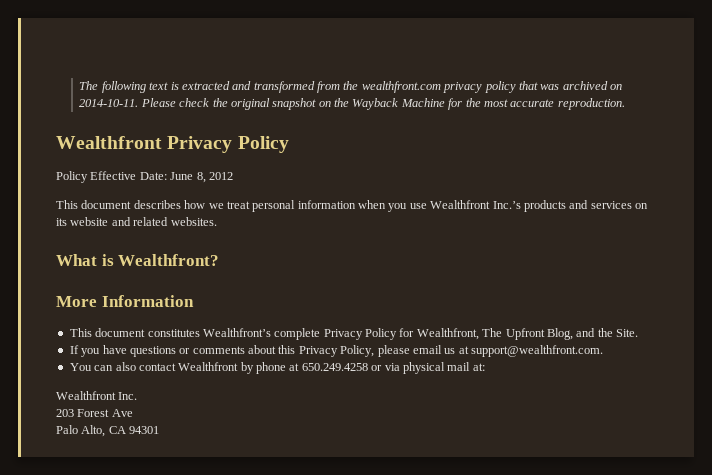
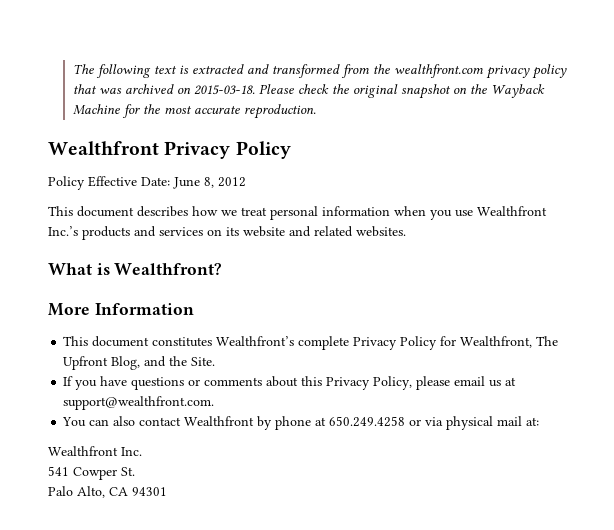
[79,99,139,107] 2014-10-11. -> [193,85,255,95] 2015-03-18.
[56,409,133,417] 203 Forest Ave -> [48,466,135,480] 541 Cowper St.

